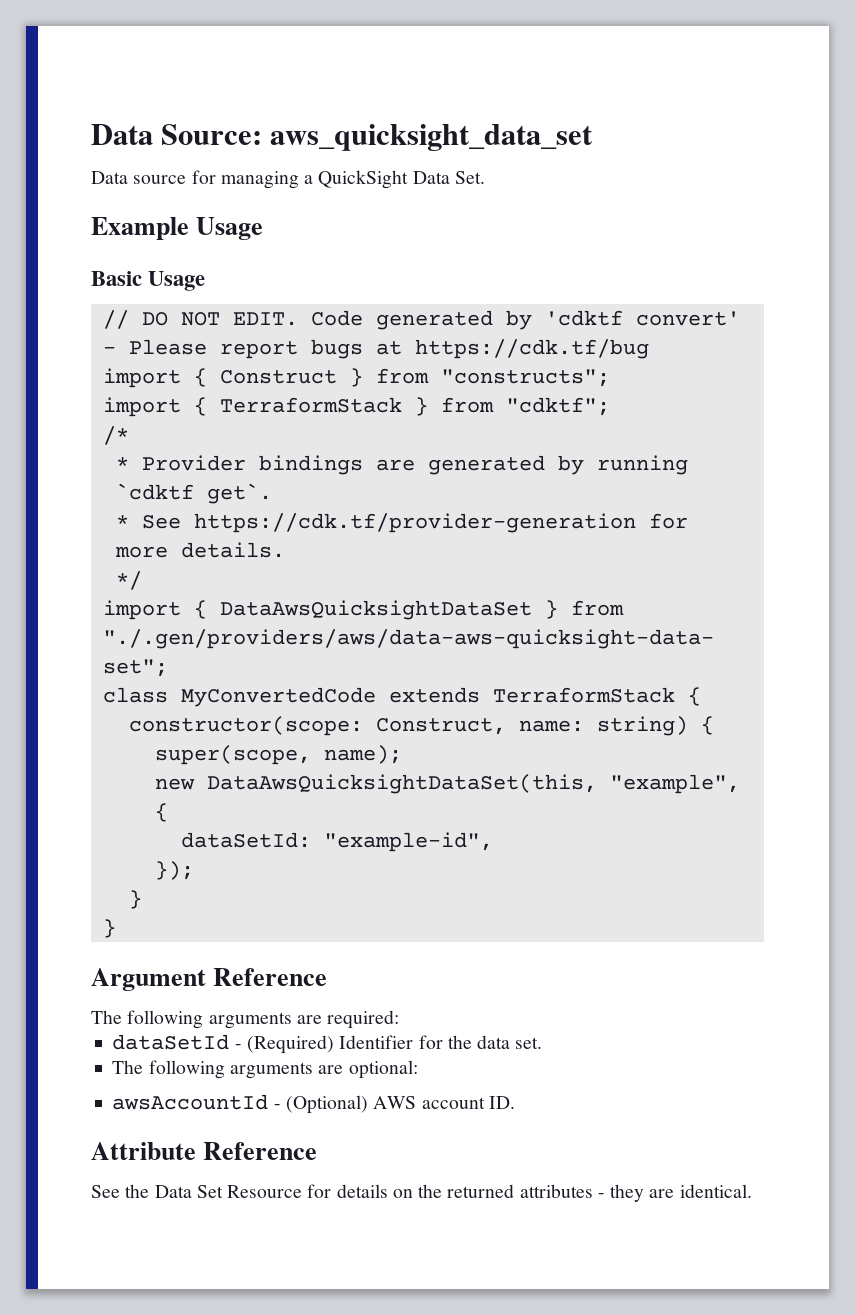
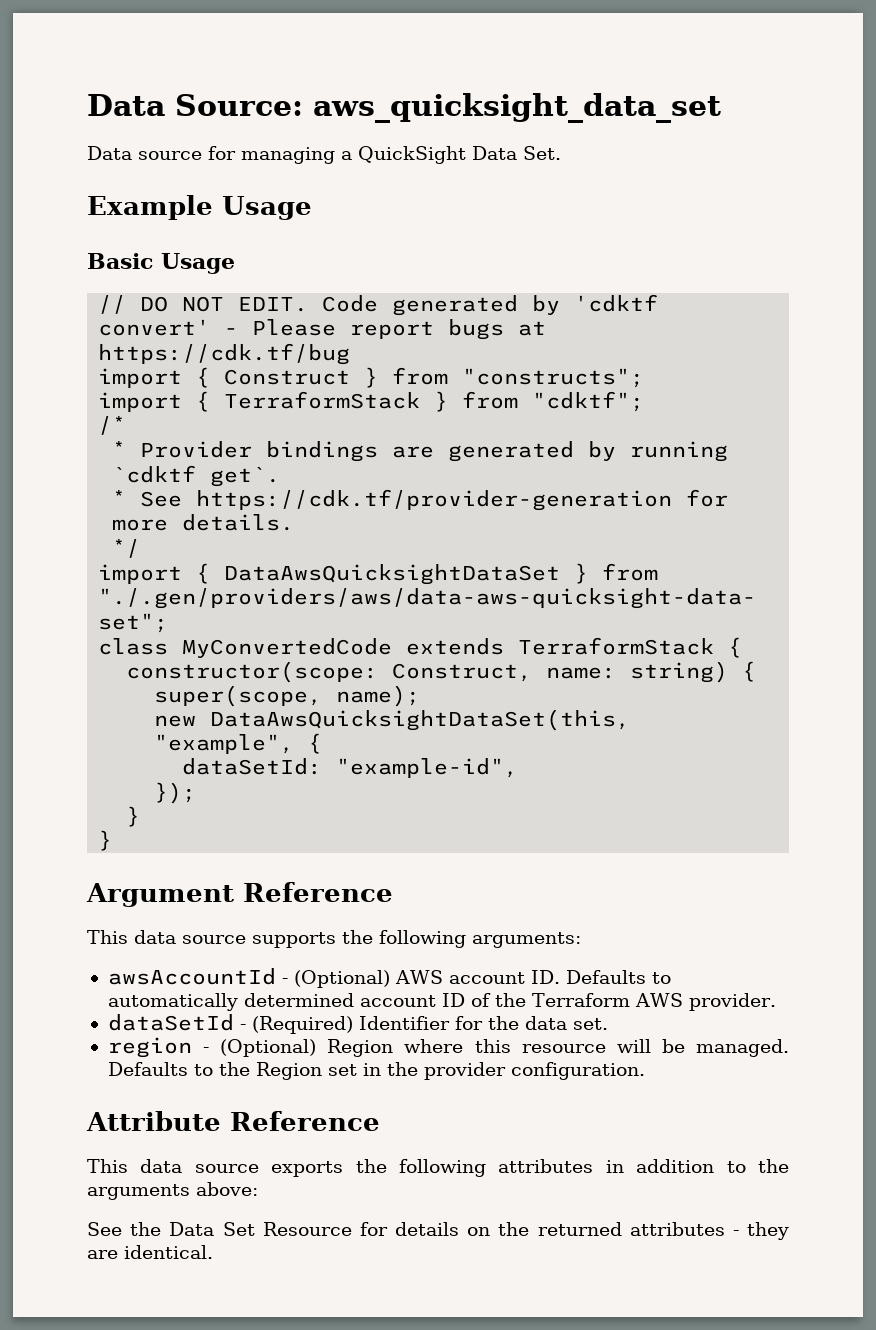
[91,1010,400,1029] The following arguments are required: -> [87,930,581,948] [107,968,671,988] [107,993,776,1011] This data source supports the following arguments: // awsAccountId - (Optional) AWS account ID. Defaults to automatically determined account ID of the Terraform AWS provider.
[112,1060,418,1079] [112,1094,515,1114] [91,1142,318,1160] The following arguments are optional: // awsAccountId - (Optional) AWS account ID. // Attribute Reference -> [107,1037,789,1058] [107,1062,645,1080] [86,1111,380,1131] [87,1159,789,1177] [87,1182,258,1200] region - (Optional) Region where this resource will be managed. Defaults to the Region set in the provider configuration. // Attribute Reference // This data source exports the following attributes in addition to the arguments above:

